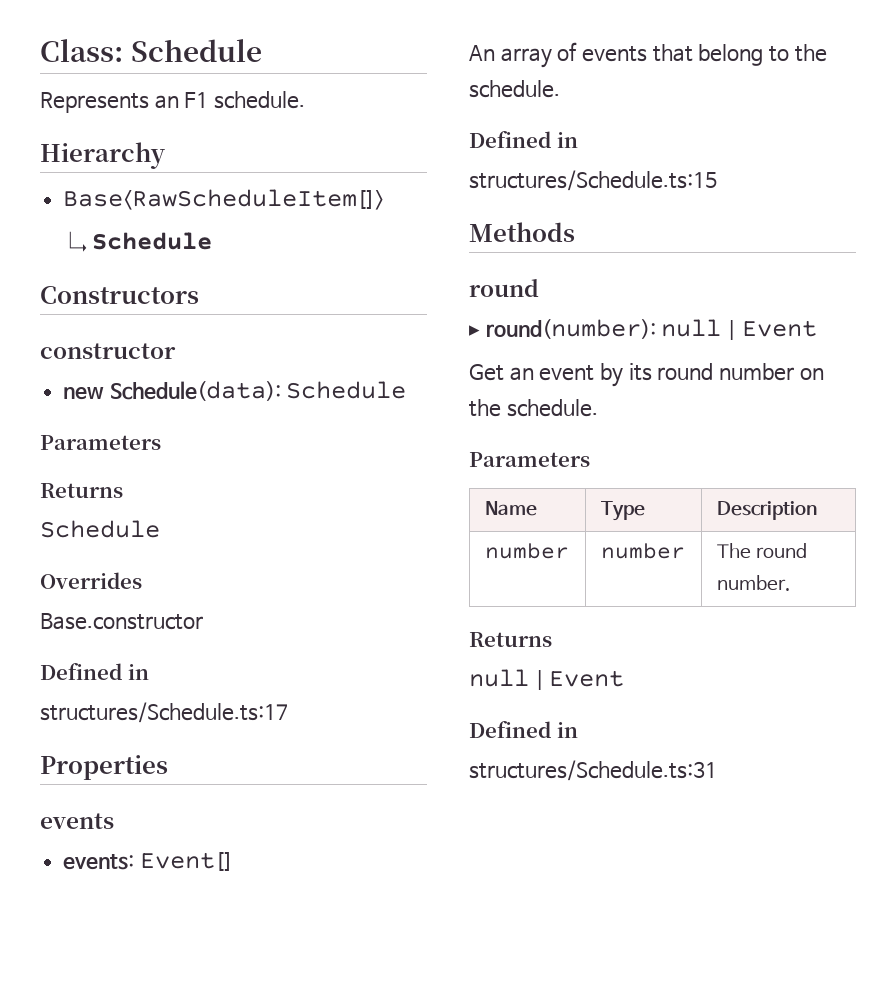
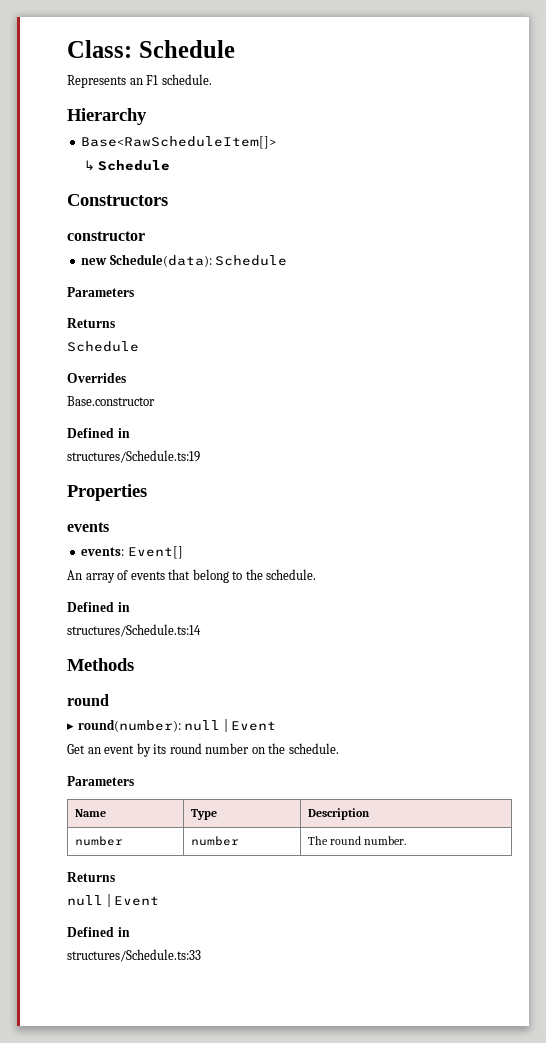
[40,702,288,723] structures/Schedule.ts:17 -> [67,450,200,463] structures/Schedule.ts:19
[469,170,717,191] structures/Schedule.ts:15 -> [67,624,201,637] structures/Schedule.ts:14
[469,760,717,781] structures/Schedule.ts:31 -> [67,949,201,962] structures/Schedule.ts:33

